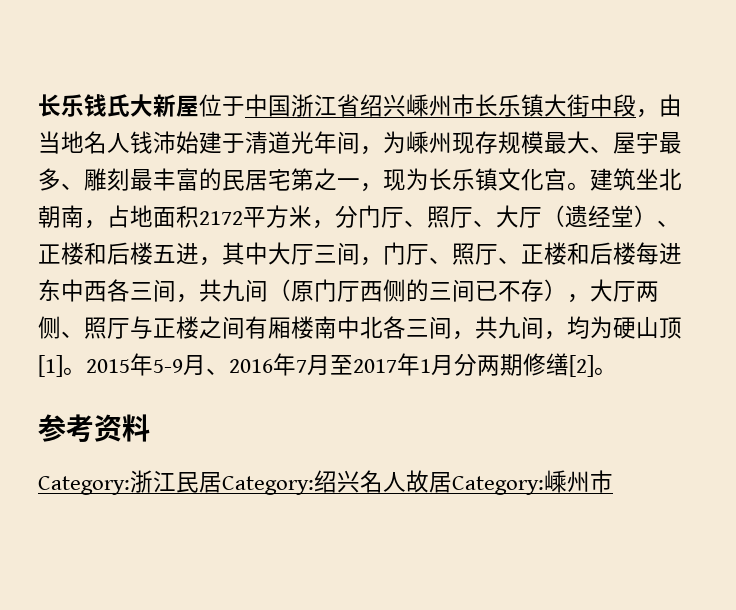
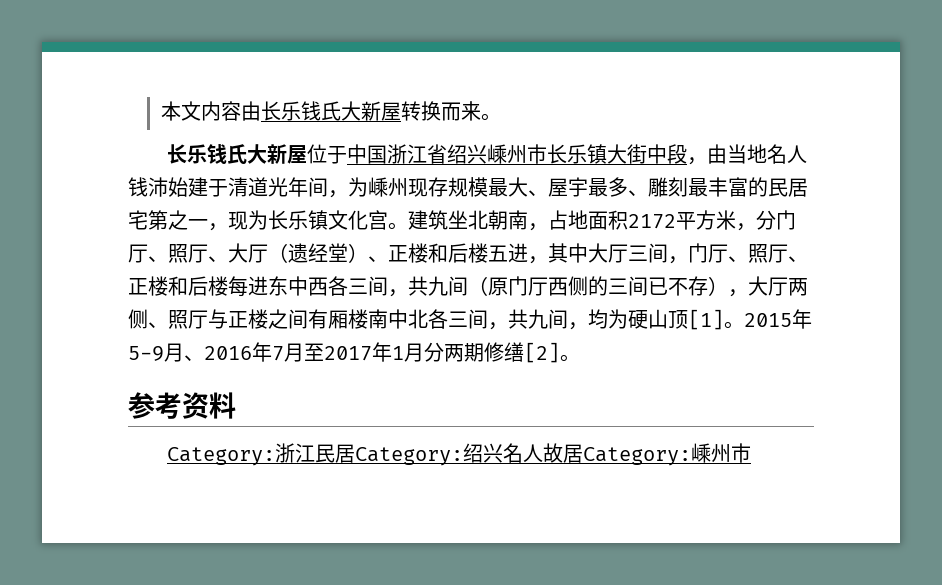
(38, 105) none -> [161,101,502,121] 本文内容由长乐钱氏大新屋转换而来。 //

